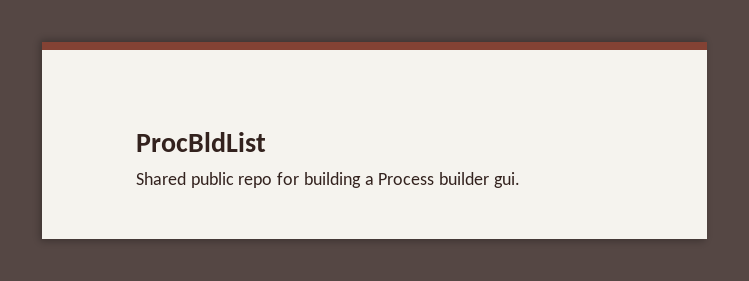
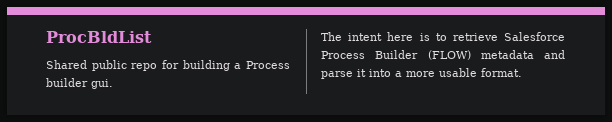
(520, 180) none -> [321,32,565,41] [321,50,565,60] [321,68,522,79] // The intent here is to retrieve Salesforce Process Builder (FLOW) metadata and parse it into a more usable format.

